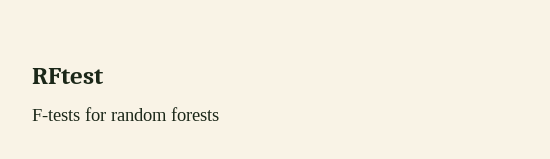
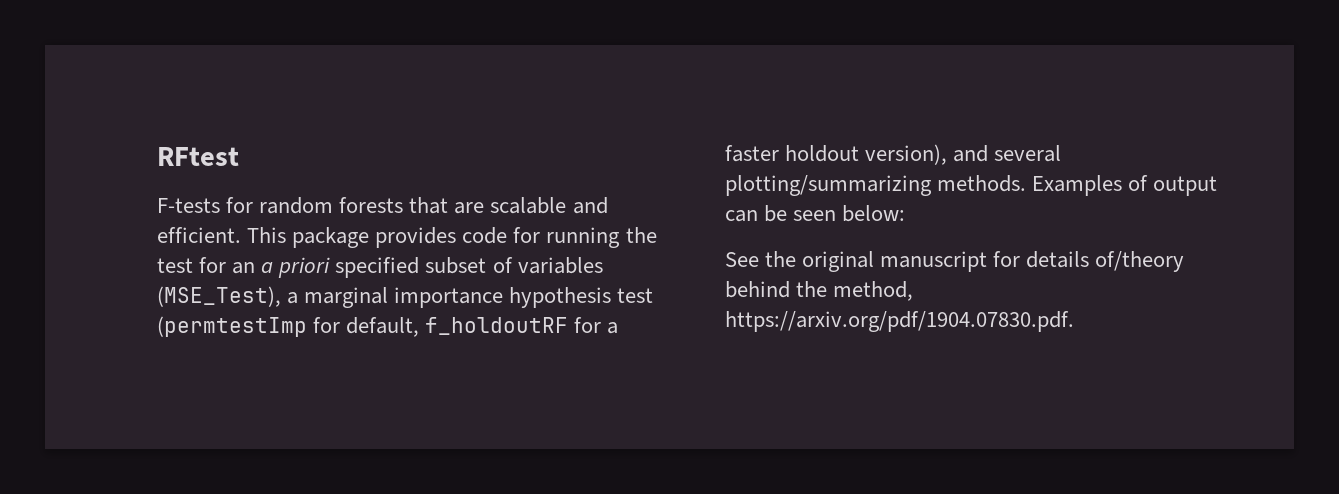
(219, 114) none -> [409,197,608,214] [157,227,657,248] [157,257,603,278] [157,286,654,308] [157,316,619,337] [725,144,1062,165] [725,175,1218,196] [725,205,906,222] [725,251,1185,272] [725,281,914,301] [725,311,1074,332] that are scalable and efficient. This package provides code for running the test for an a priori specified subset of variables (MSE_Test), a marginal importance hypothesis test (permtestImp for default, f_holdoutRF for a faster holdout version), and several plotting/summarizing methods. Examples of output can be seen below: // See the original manuscript for details of/theory behind the method, https://arxiv.org/pdf/1904.07830.pdf.

